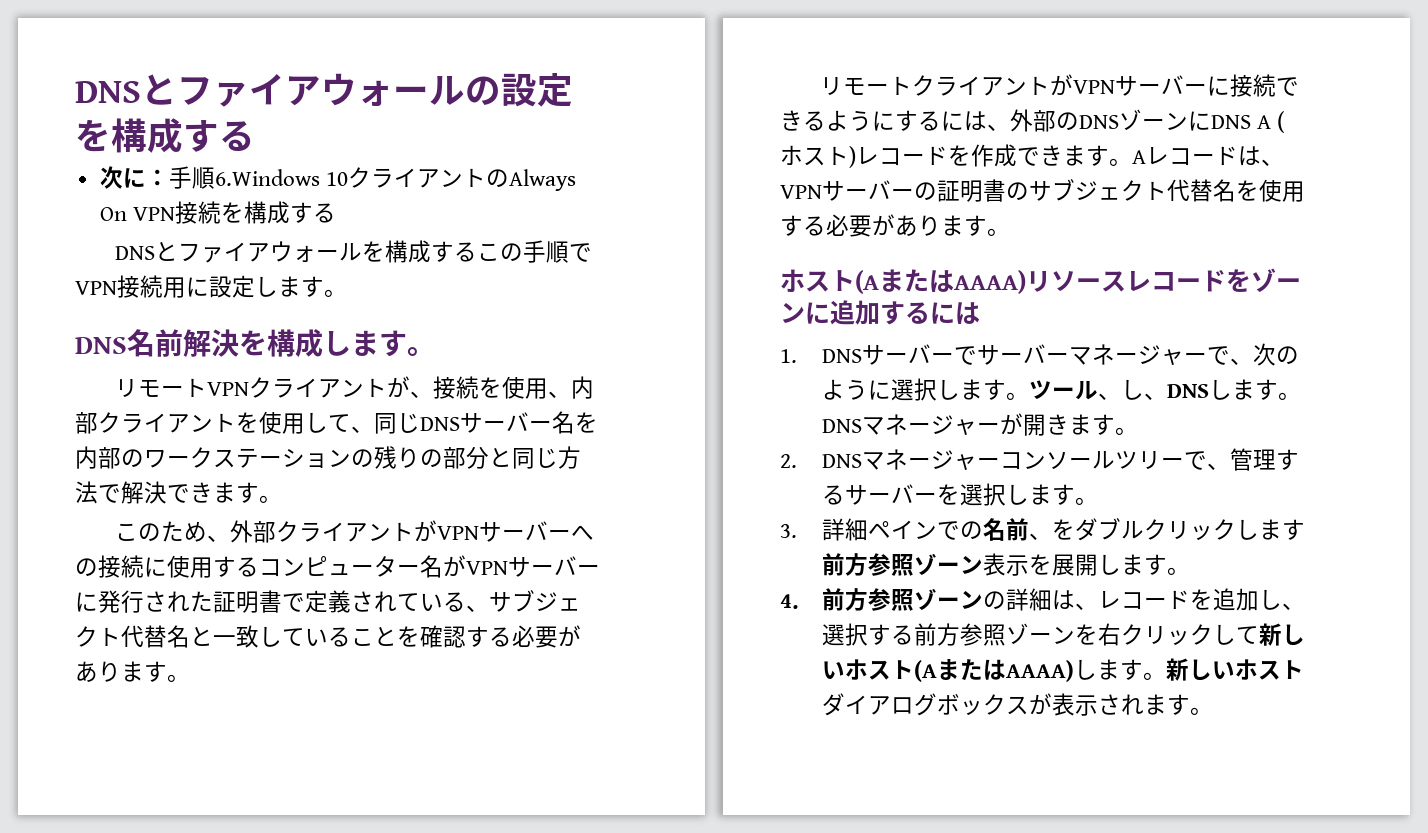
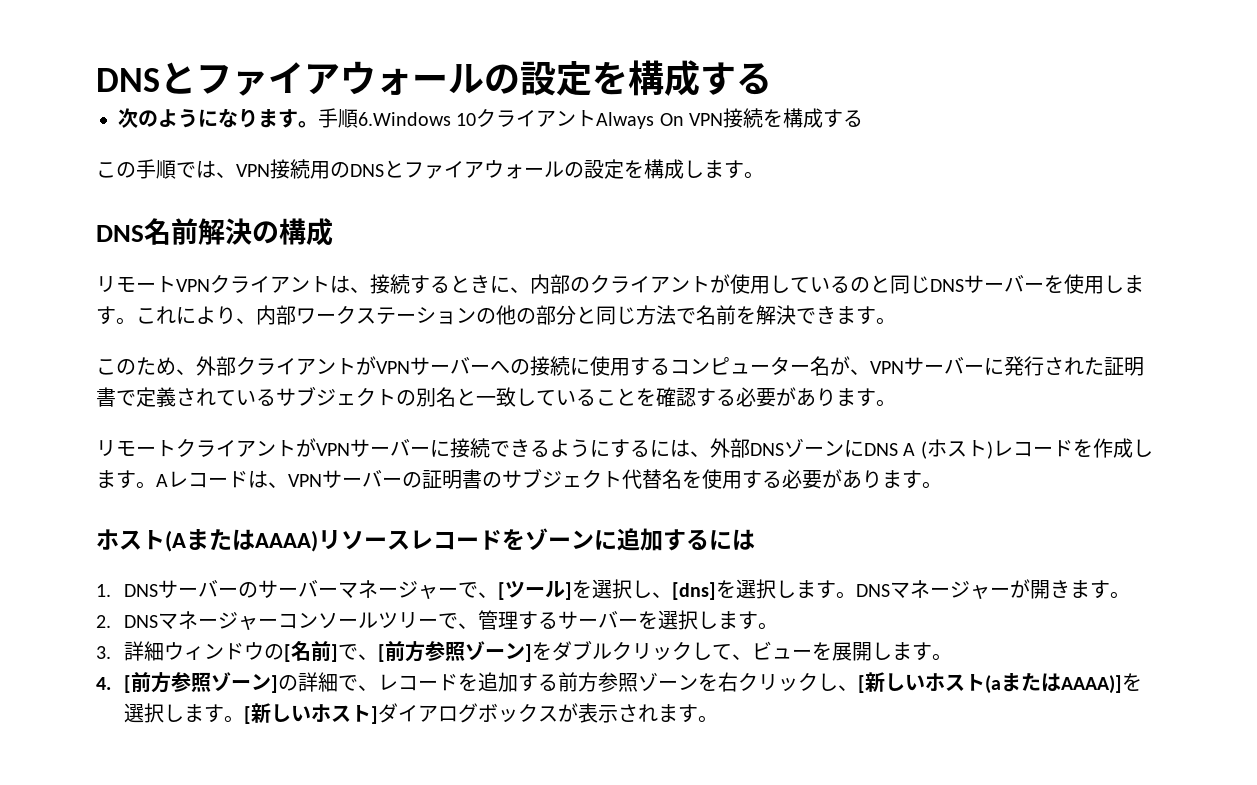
[122,168,169,188] に： -> [138,108,318,128] のようになります。
[485,169,509,188] の -> (597, 118) none
[114,240,592,263] [75,275,255,298] DNSとファイアウォールを構成するこの手順でVPN接続用に設定 -> [96,159,684,179] この手順では、VPN接続用のDNSとファイアウォールの設定を構成
[239,329,435,357] を構成します。 -> [252,218,333,246] の構成
[386,376,594,399] [75,412,259,434] が、接続を使用、内部クライアントを -> [330,274,730,294] は、接続するときに、内部のクライアントが
[351,426,374,433] 、 -> [810,275,890,293] いるのと
[552,411,598,434] [75,446,144,469] 名を内部の -> [1044,274,1144,294] [96,305,296,325] を使用します。これにより、内部
[374,446,420,469] 残り -> [496,305,516,325] 他
(121, 493) none -> [696,305,756,325] 名前を
(466, 566) none -> [850,369,870,375] 、
[466,590,581,612] [75,625,167,648] 、サブジェクト代替 -> [276,386,436,407] サブジェクトの別
[1056,112,1079,131] の -> (750, 448) none
[1017,145,1063,166] でき -> [1132,439,1153,457] し
[953,346,977,365] で -> [237,582,258,598] の
[1252,343,1299,366] [821,378,1209,401] 次のように選択します。ツール、し、DNS -> [497,579,776,600] [ツール]を選択し、[dns]を選択
[867,518,1052,541] ペインでの名前、 -> [163,641,532,662] ウィンドウの[名前]で、[前方参照ゾーン]
[1258,519,1305,540] [821,553,1029,576] ます前方参照ゾーン表示 -> [711,641,812,660] て、ビュー
[821,588,1075,611] 前方参照ゾーンの詳細は -> [123,672,358,693] [前方参照ゾーン]の詳細で
[1258,589,1305,610] [821,623,868,646] し、選択 -> (518, 682) none
[1235,623,1305,646] [821,658,1304,682] て新しいホスト(AまたはAAAA)します。新しいホスト -> [837,672,1142,694] [123,703,378,724] 、[新しいホスト(aまたはAAAA)]を選択します。[新しいホスト]

